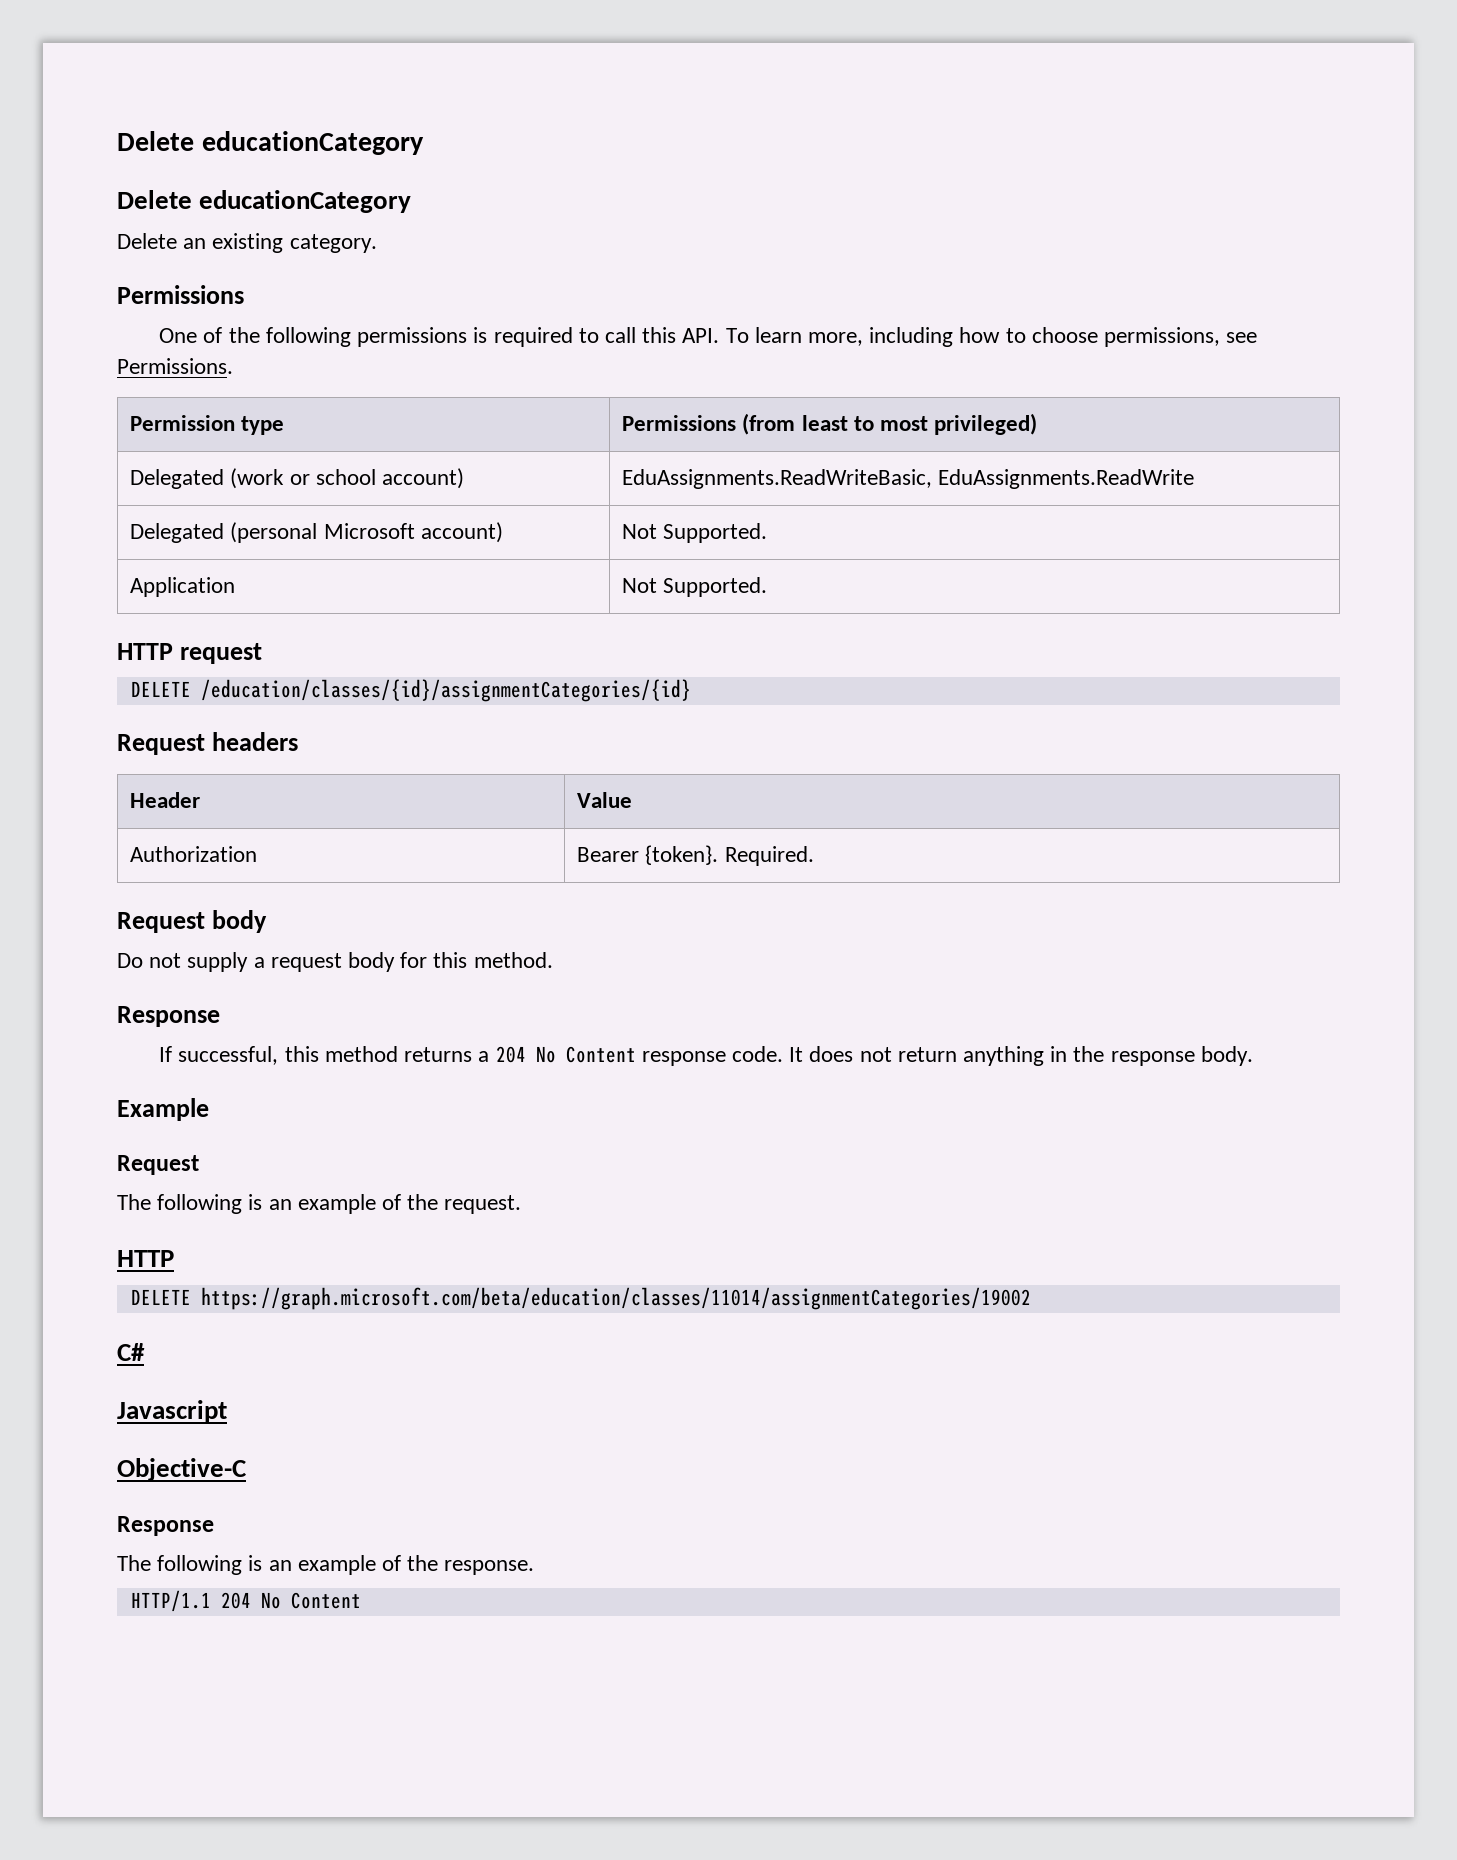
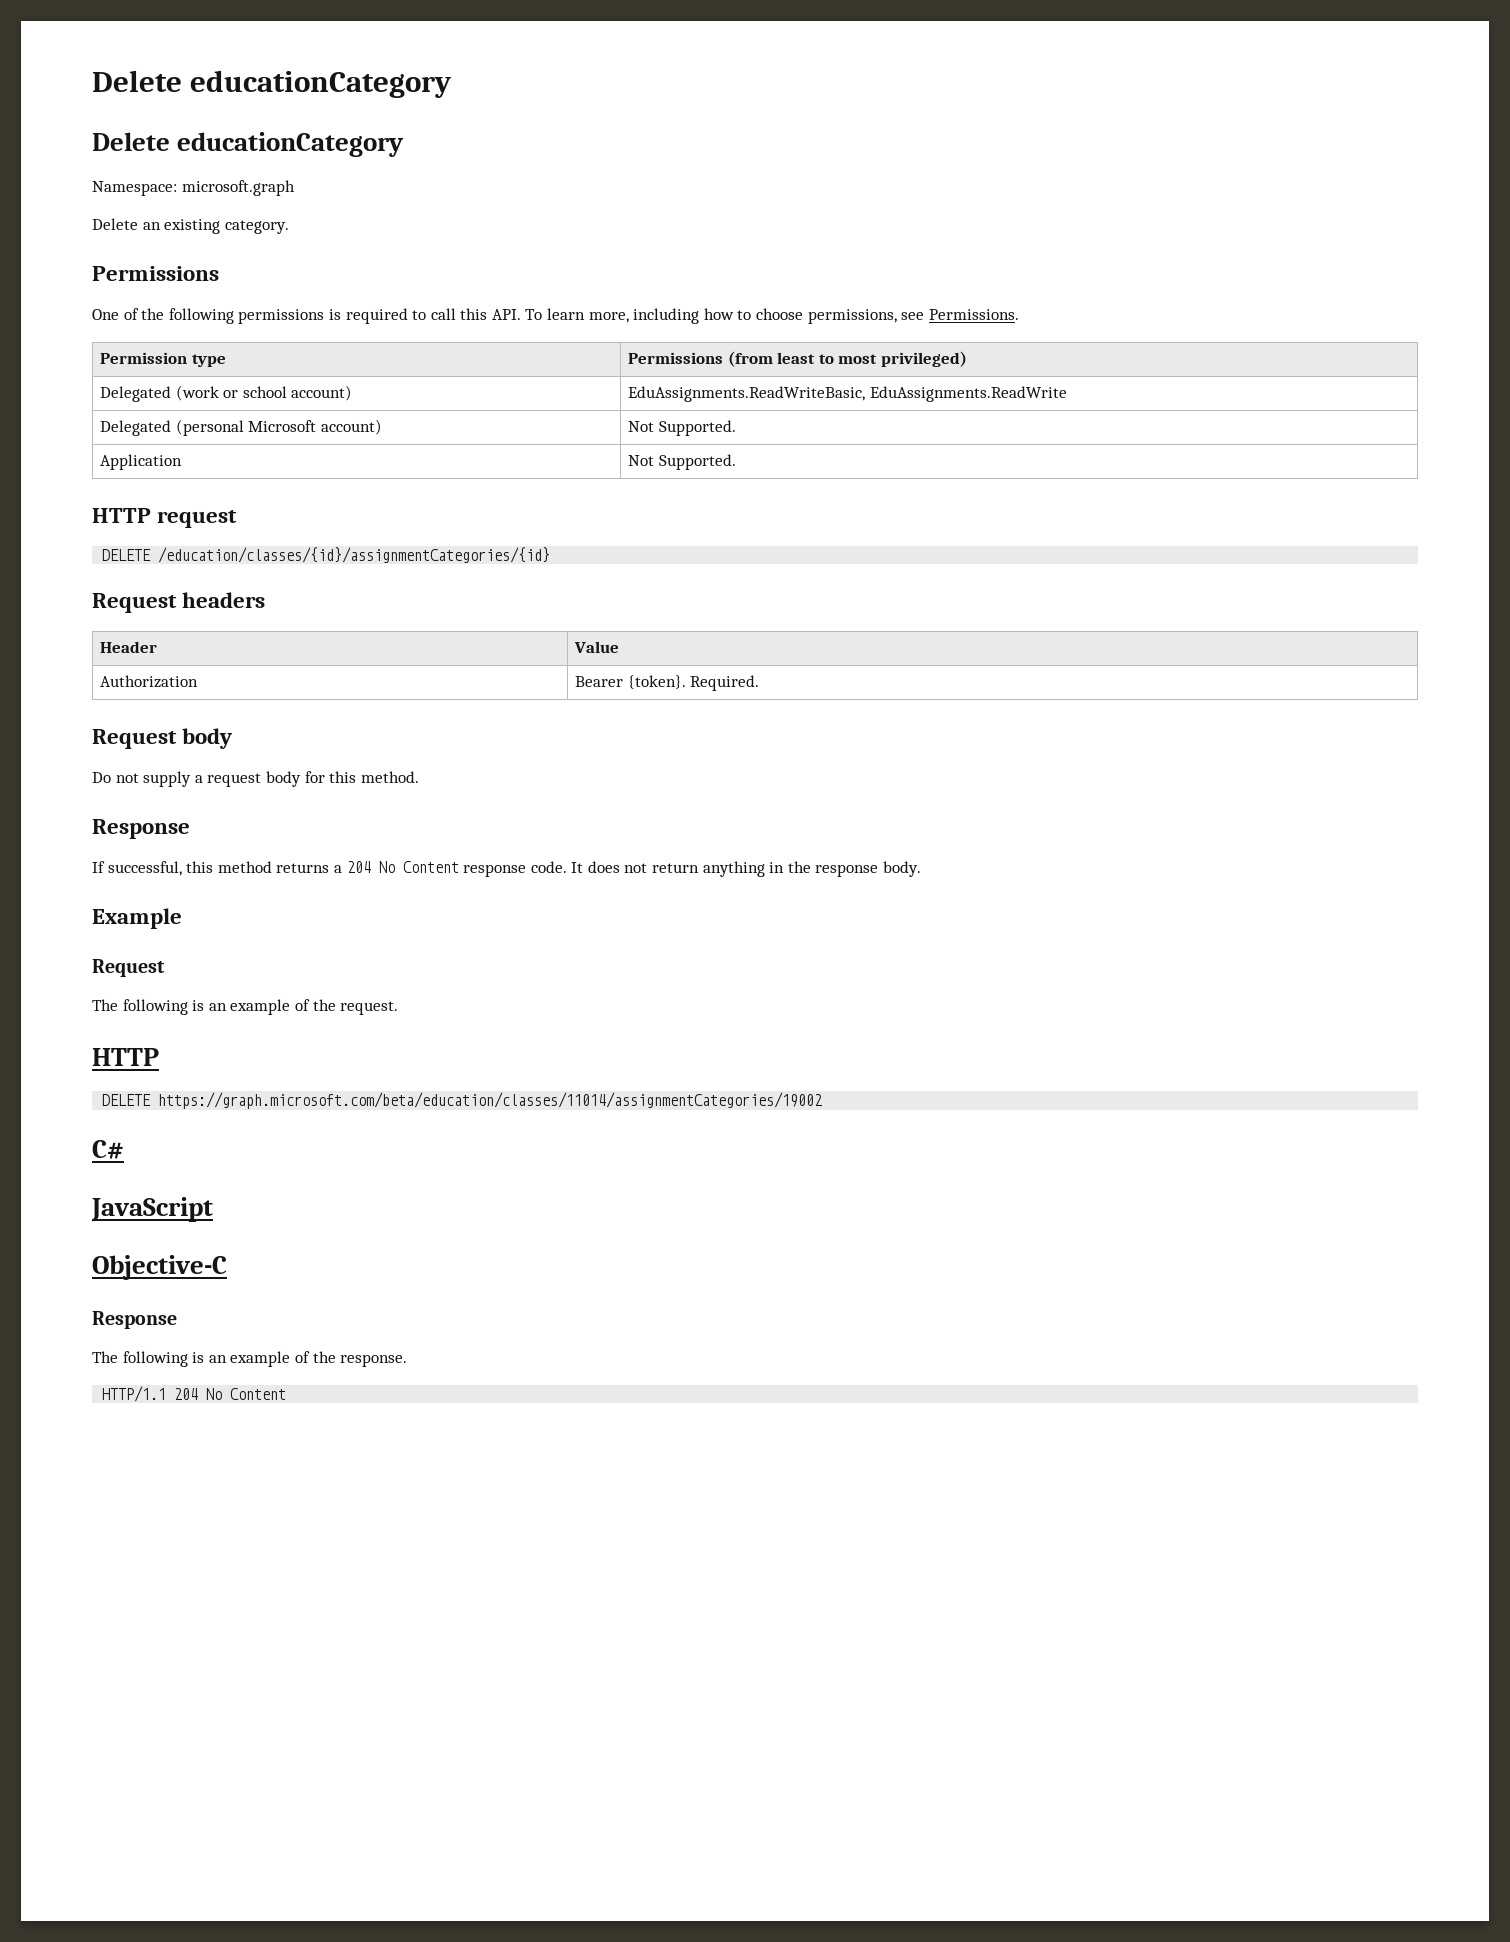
(412, 201) none -> [92,180,295,196] // Namespace: microsoft.graph
[117,1400,227,1423] Javascript -> [91,1197,213,1222] JavaScript

